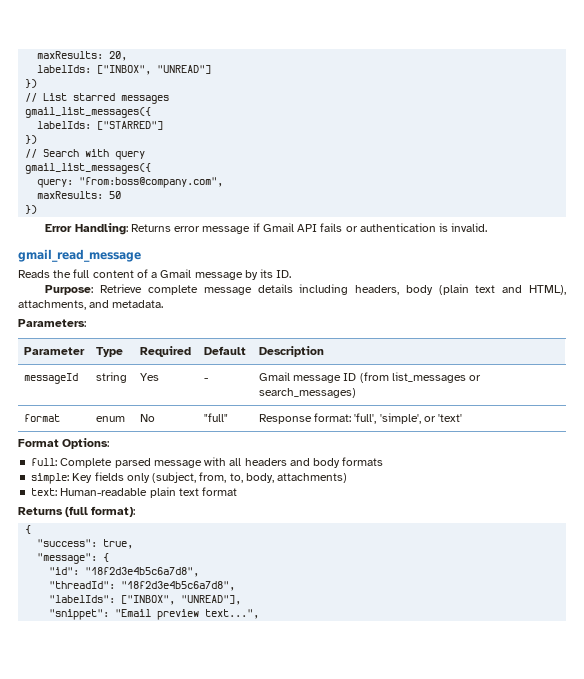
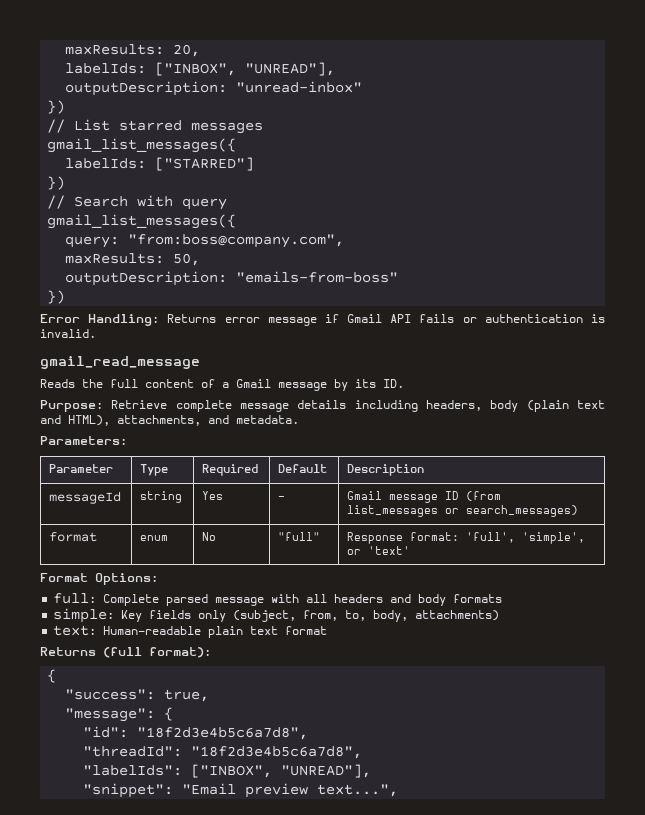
[157,65,212,74] "UNREAD"] -> [245,62,336,76] [65,81,363,96] "UNREAD"], // outputDescription: "unread-inbox"
[109,191,122,199] 50 -> [173,253,201,266] [65,271,399,286] 50, // outputDescription: "emails-from-boss"

